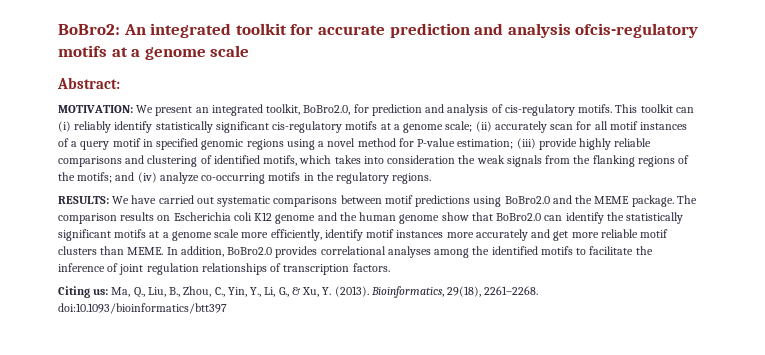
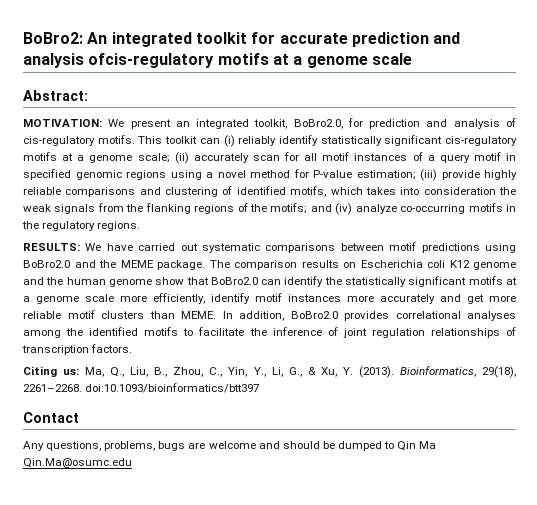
(227, 308) none -> [23,412,79,423] [23,441,437,451] [23,458,132,468] // Contact // Any questions, problems, bugs are welcome and should be dumped to Qin Ma Qin.Ma@osumc.edu

